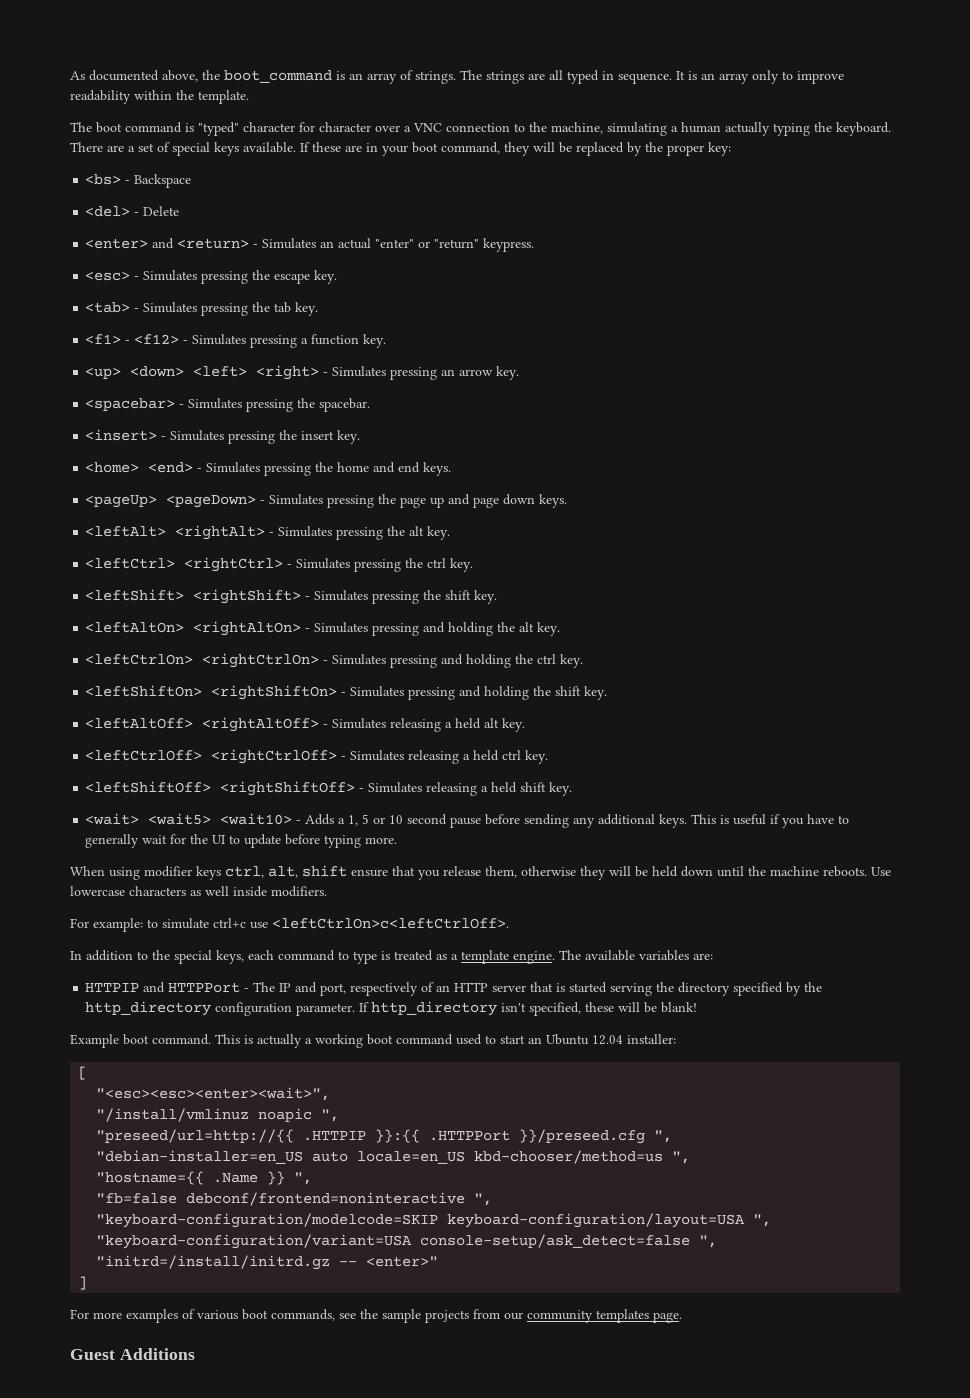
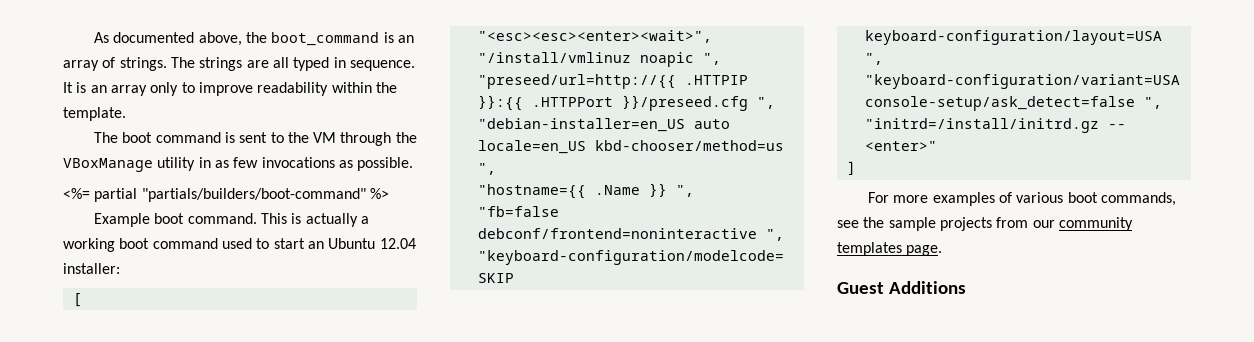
[198,122,891,136] [70,142,731,156] [85,174,192,188] [85,206,180,217] [85,238,535,252] [85,270,338,284] [85,302,319,316] [85,334,387,348] [85,365,520,380] [85,398,371,412] [85,429,361,444] [85,462,452,476] [85,494,568,508] [85,525,451,540] [85,557,474,572] [85,589,498,604] [85,621,561,636] [85,653,584,668] [85,685,608,700] [85,717,526,732] [85,749,549,764] [85,781,573,796] [85,813,850,828] [85,834,398,848] [70,865,891,880] [70,886,327,897] [70,918,509,932] [70,950,713,964] [85,982,823,996] [85,1001,698,1016] "typed" character for character over a VNC connection to the machine, simulating a human actually typing the keyboard. There are a set of special keys available. If these are in your boot command, they will be replaced by the proper key: // <bs> - Backspace // <del> - Delete // <enter> and <return> - Simulates an actual "enter" or "return" keypress. // <esc> - Simulates pressing the escape key. // <tab> - Simulates pressing the tab key. // <f1> - <f12> - Simulates pressing a function key. // <up> <down> <left> <right> - Simulates pressing an arrow key. // <spacebar> - Simulates pressing the spacebar. // <insert> - Simulates pressing the insert key. // <home> <end> - Simulates pressing the home and end keys. // <pageUp> <pageDown> - Simulates pressing the page up and page down keys. // <leftAlt> <rightAlt> - Simulates pressing the alt key. // <leftCtrl> <rightCtrl> - Simulates pressing the ctrl key. // <leftShift> <rightShift> - Simulates pressing the shift key. // <leftAltOn> <rightAltOn> - Simulates pressing and holding the alt key. // <leftCtrlOn> <rightCtrlOn> - Simulates pressing and holding the ctrl key. // <leftShiftOn> <rightShiftOn> - Simulates pressing and holding the shift key. // <leftAltOff> <rightAltOff> - Simulates releasing a held alt key. // <leftCtrlOff> <rightCtrlOff> - Simulates releasing a held ctrl key. // <leftShiftOff> <rightShiftOff> - Simulates releasing a held shift key. // <wait> <wait5> <wait10> - Adds a 1, 5 or 10 second pause before sending any additional keys. This is useful if you have to generally wait for the UI to update before typing more. // When using modifier keys ctrl, alt, shift ensure that you release them, otherwise they will be held down until the machine reboots. Use lowercase characters as well inside modifiers. // For example: to simulate ctrl+c use <leftCtrlOn>c<leftCtrlOff>. // In addition to the special keys, each command to type is treated as a template engine. The available variables are: // HTTPIP and HTTPPort - The IP and port, respectively of an HTTP server that is started serving the directory specified by the http_directory configuration parameter. If http_directory isn't specified, these will be blank! -> [239,132,417,146] [63,157,414,172] [63,188,389,202] sent to the VM through the VBoxManage utility in as few invocations as possible. // <%= partial "partials/builders/boot-command" %>

